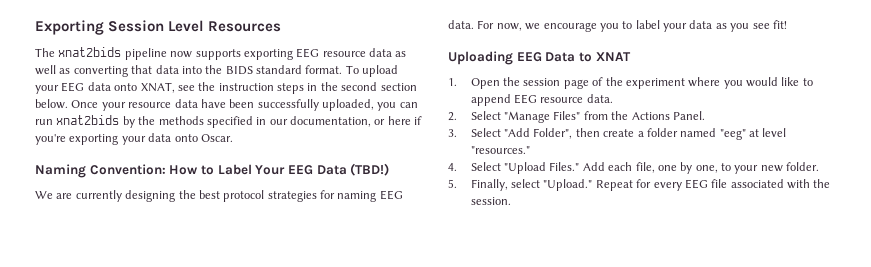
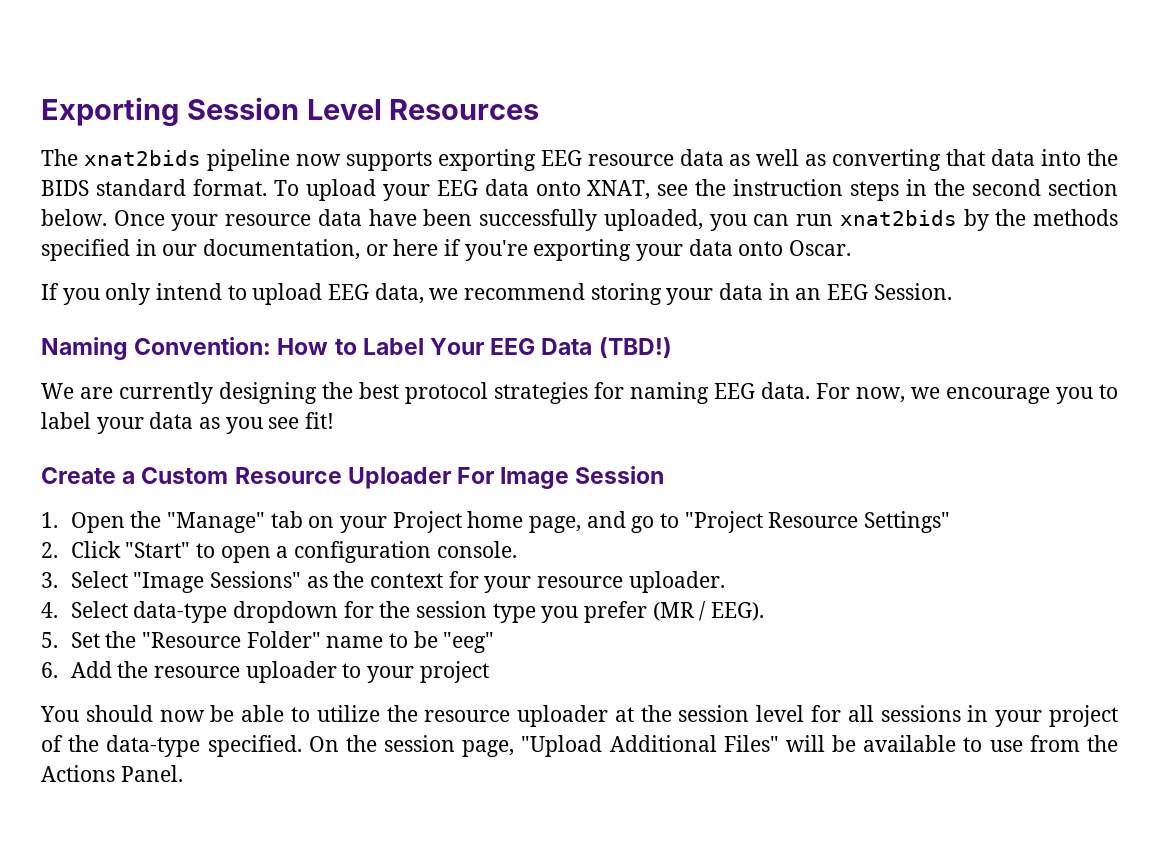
(233, 138) none -> [41,283,952,305] // If you only intend to upload EEG data, we recommend storing your data in an EEG Session.
[448,51,631,65] [448,77,813,89] [470,94,613,106] [448,111,705,123] [448,128,787,140] [470,146,530,154] [448,162,820,174] [448,179,831,191] [470,197,511,205] Uploading EEG Data to XNAT // 1. Open the session page of the experiment where you would like to append EEG resource data. // 2. Select "Manage Files" from the Actions Panel. // 3. Select "Add Folder", then create a folder named "eeg" at level "resources." // 4. Select "Upload Files." Add each file, one by one, to your new folder. // 5. Finally, select "Upload." Repeat for every EEG file associated with the session. -> [41,466,665,489] [41,511,951,533] [41,541,517,563] [41,571,725,593] [41,601,764,623] [41,631,495,653] [41,661,489,683] [40,705,1118,727] [41,735,1118,757] [41,765,183,782] Create a Custom Resource Uploader For Image Session // 1. Open the "Manage" tab on your Project home page, and go to "Project Resource Settings" // 2. Click "Start" to open a configuration console. // 3. Select "Image Sessions" as the context for your resource uploader. // 4. Select data-type dropdown for the session type you prefer (MR / EEG). // 5. Set the "Resource Folder" name to be "eeg" // 6. Add the resource uploader to your project // You should now be able to utilize the resource uploader at the session level for all sessions in your project of the data-type specified. On the session page, "Upload Additional Files" will be available to use from the Actions Panel.

